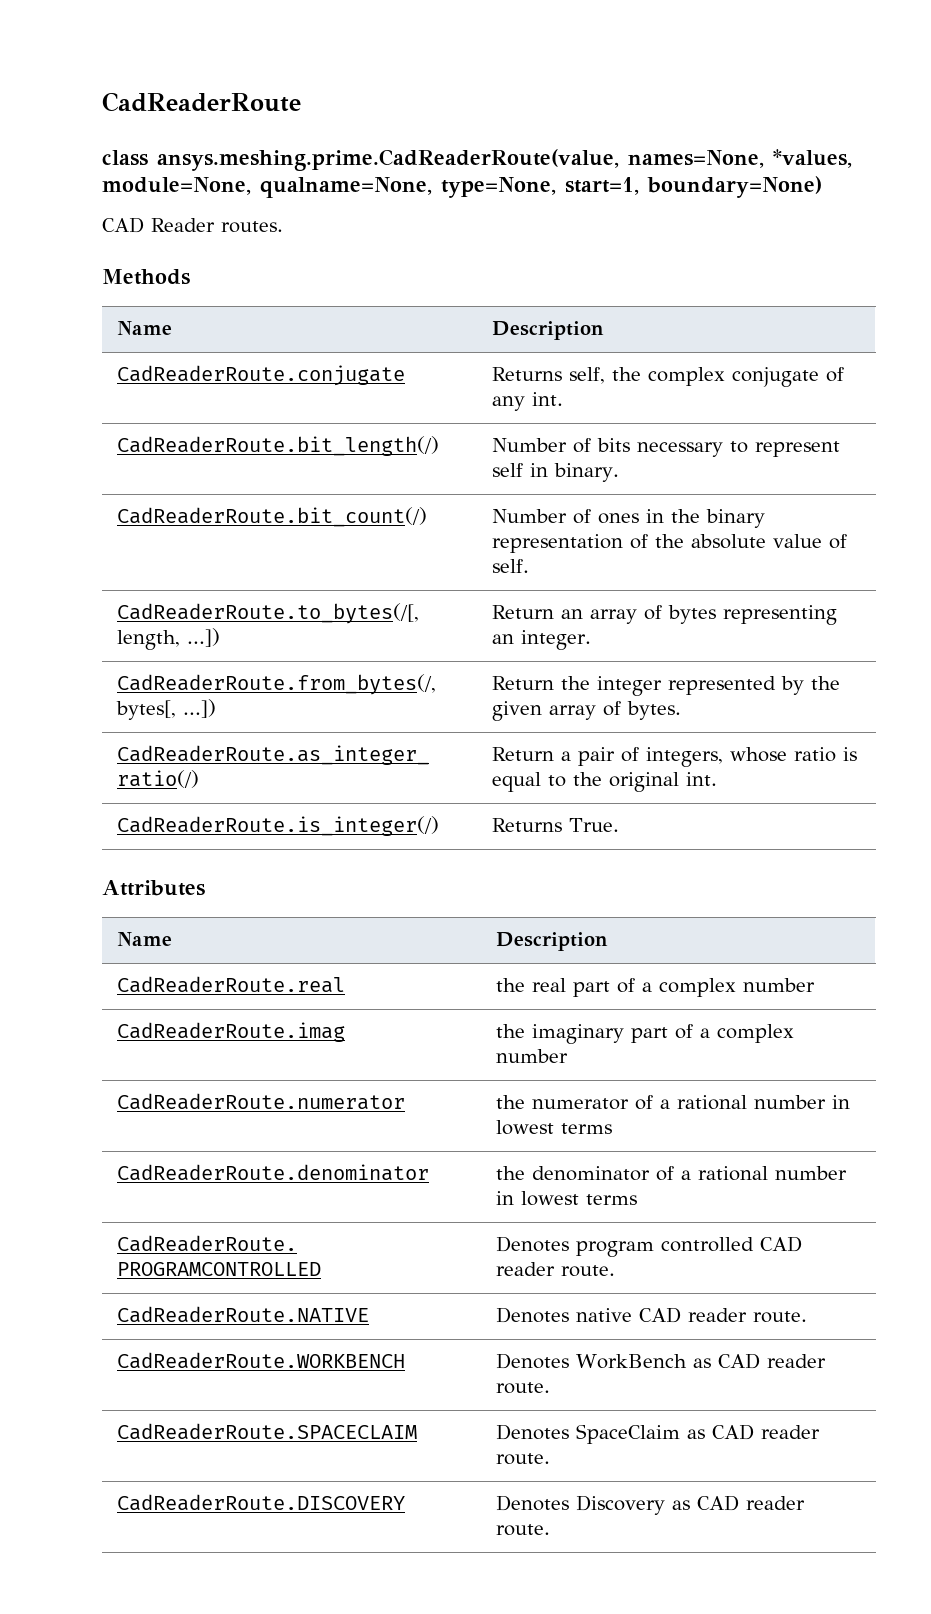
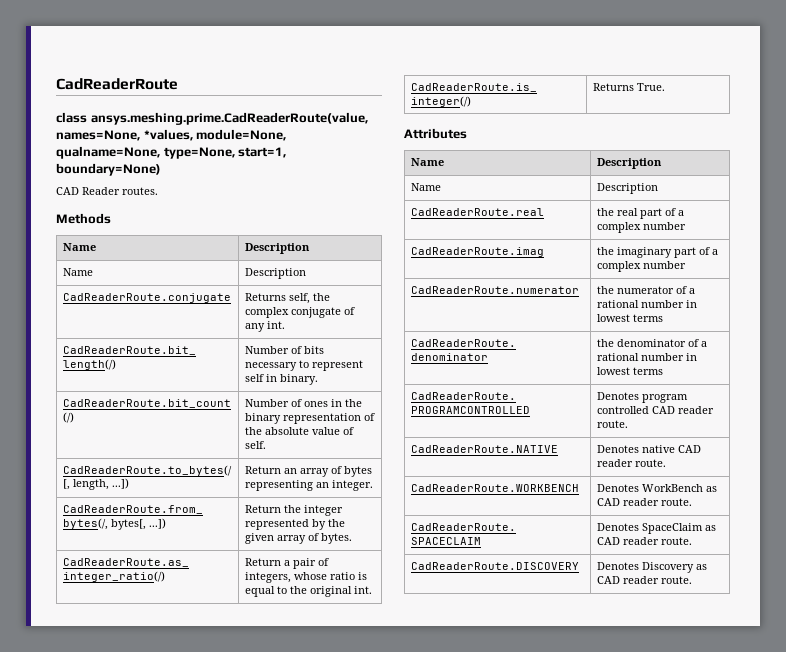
(605, 330) none -> [63,268,94,276] [245,268,307,279] // Name | Description
(609, 941) none -> [411,183,442,191] [597,183,659,194] // Name | Description

